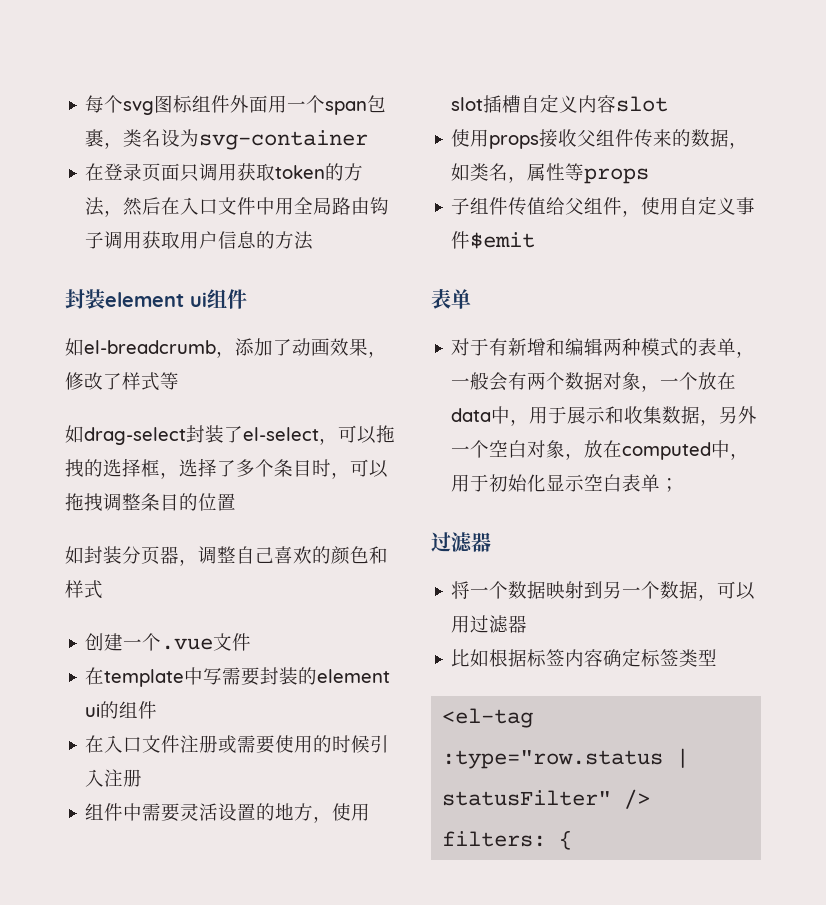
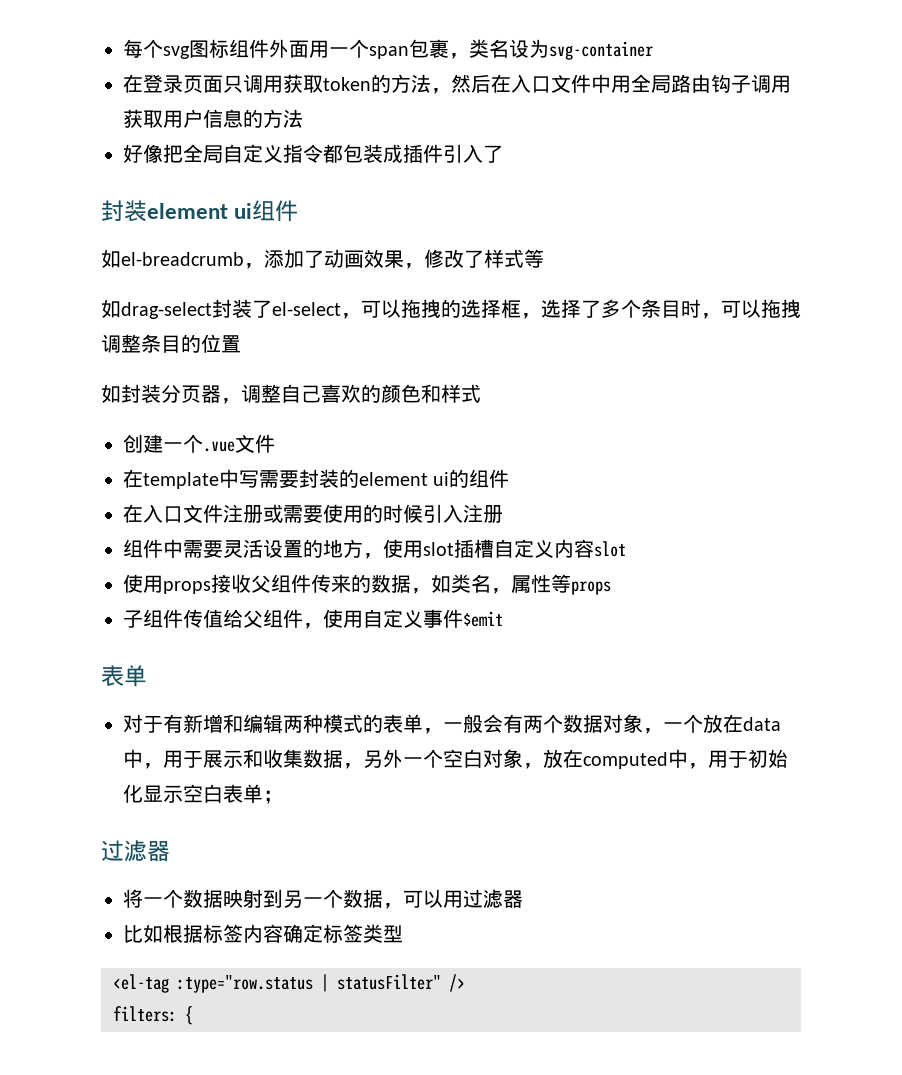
(314, 240) none -> [123,144,503,163] // 好像把全局自定义指令都包装成插件引入了

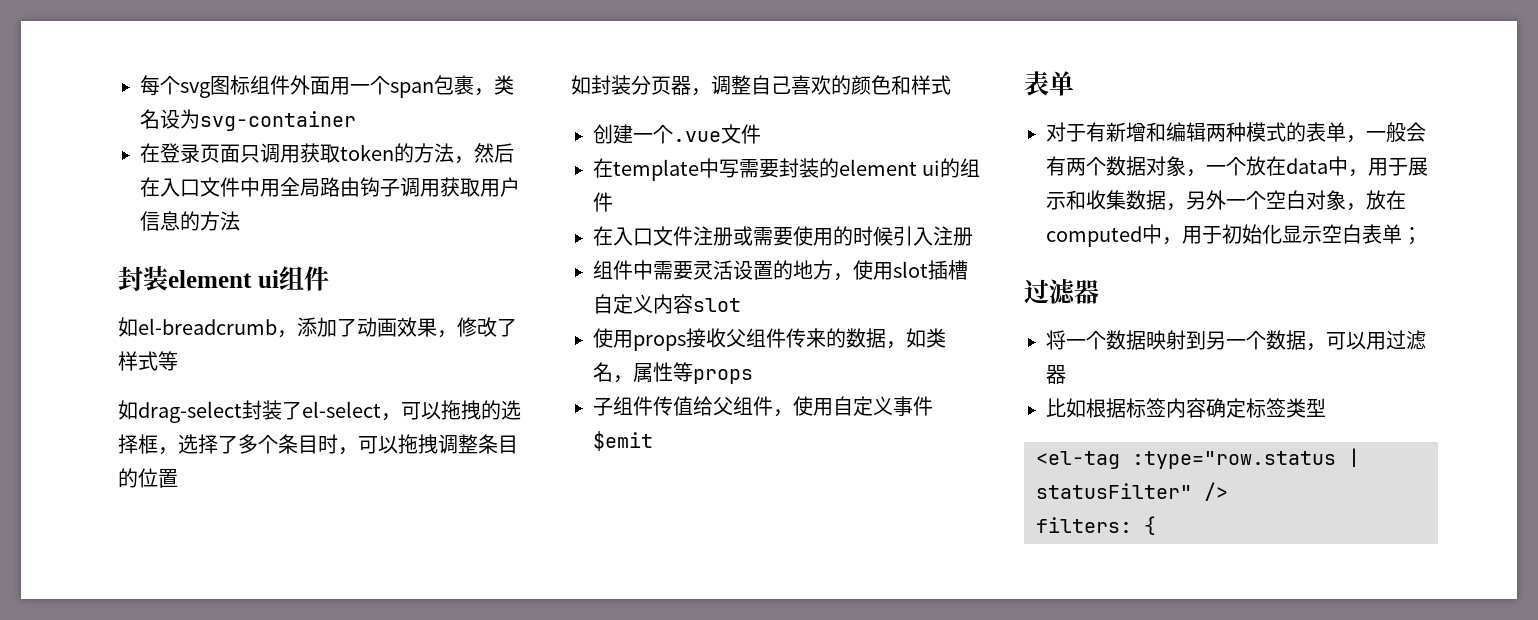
[123,144,503,163] // 好像把全局自定义指令都包装成插件引入了 -> (240, 221) none

